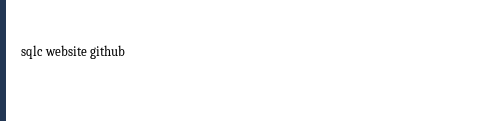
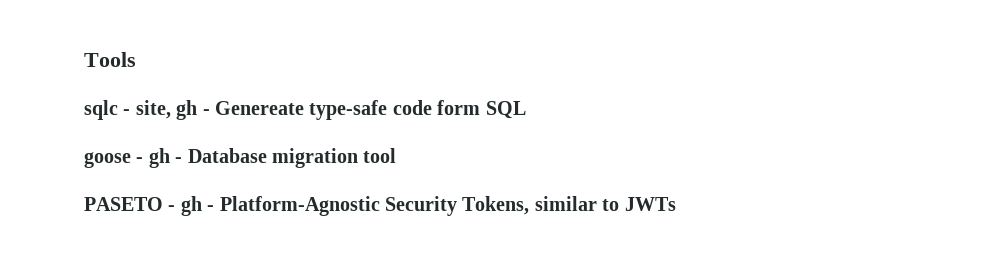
[21,45,126,59] sqlc website github -> [84,52,136,67] [84,100,526,120] [84,148,397,168] [84,196,676,216] Tools // sqlc - site, gh - Genereate type-safe code form SQL // goose - gh - Database migration tool // PASETO - gh - Platform-Agnostic Security Tokens, similar to JWTs

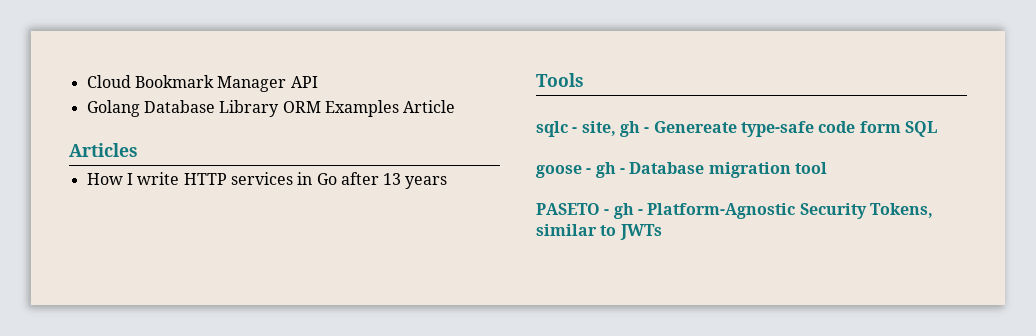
(84, 59) none -> [86,75,318,92] [86,100,456,117] [69,143,138,157] [86,172,448,189] Cloud Bookmark Manager API // Golang Database Library ORM Examples Article // Articles // How I write HTTP services in Go after 13 years //

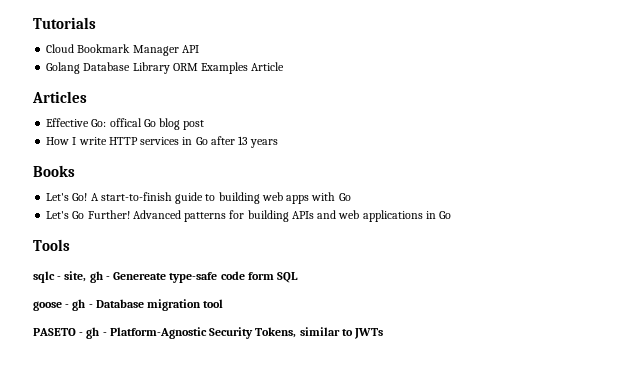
(86, 81) none -> [33,17,96,29] Tutorials //
(138, 150) none -> [46,118,205,130] // Effective Go: offical Go blog post
(448, 182) none -> [33,165,75,177] [46,192,351,204] [46,210,452,222] // Books // Let's Go! A start-to-finish guide to building web apps with Go // Let's Go Further! Advanced patterns for building APIs and web applications in Go

